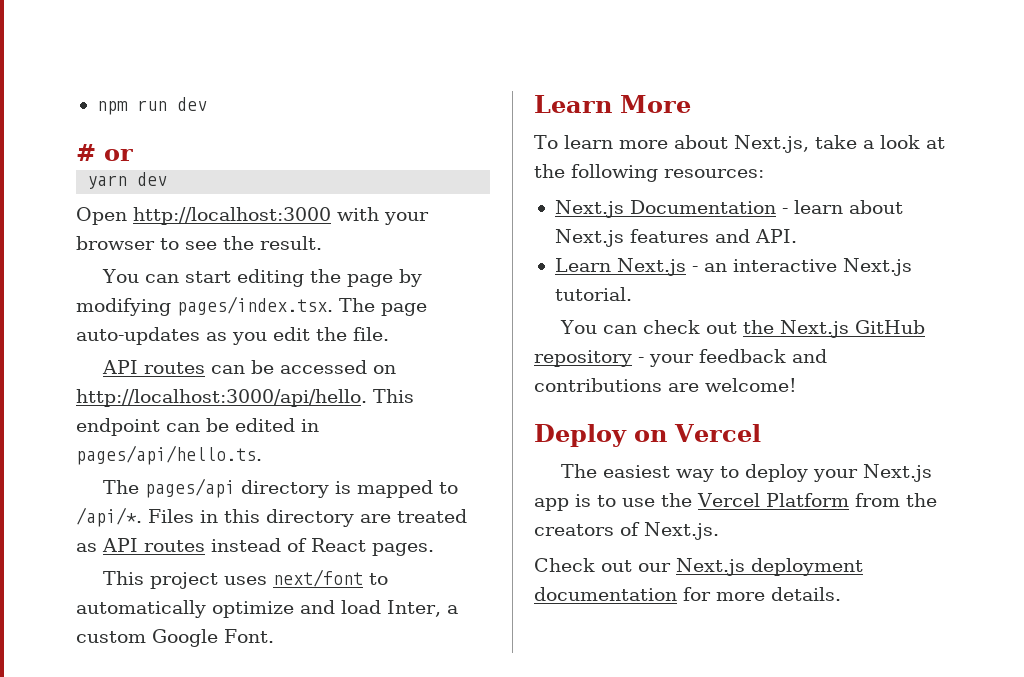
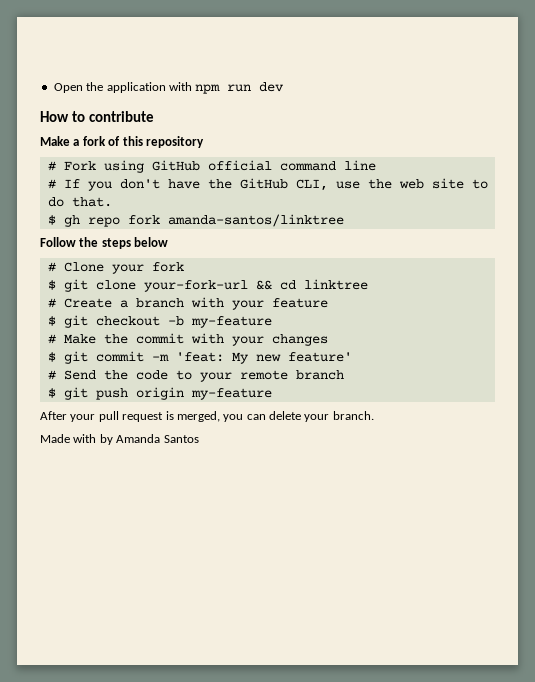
(96, 108) none -> [53,82,192,93] Open the application with
[76,144,133,161] [87,172,168,189] [76,207,429,225] [76,236,322,250] [102,269,423,287] [76,296,427,316] [76,327,389,345] [102,360,397,374] [76,389,414,407] [76,418,319,436] [76,445,262,465] [103,478,459,498] [76,507,467,527] [76,538,434,556] [103,569,389,589] [76,600,458,618] [76,629,274,647] [534,95,691,113] [534,135,945,153] [534,164,764,182] [554,200,903,218] [554,229,797,247] [554,258,912,276] [554,287,632,301] [560,320,926,338] [534,349,827,367] [534,378,797,392] [534,424,761,447] [561,464,933,482] [534,493,937,511] [534,522,719,540] [534,558,863,576] [534,587,841,601] # or // yarn dev // Open http://localhost:3000 with your browser to see the result. // You can start editing the page by modifying pages/index.tsx. The page auto-updates as you edit the file. // API routes can be accessed on http://localhost:3000/api/hello. This endpoint can be edited in pages/api/hello.ts. // The pages/api directory is mapped to /api/*. Files in this directory are treated as API routes instead of React pages. // This project uses next/font to automatically optimize and load Inter, a custom Google Font. // Learn More // To learn more about Next.js, take a look at the following resources: // Next.js Documentation - learn about Next.js features and API. // Learn Next.js - an interactive Next.js tutorial. // You can check out the Next.js GitHub repository - your feedback and contributions are welcome! // Deploy on Vercel // The easiest way to deploy your Next.js app is to use the Vercel Platform from the creators of Next.js. // Check out our Next.js deployment documentation for more details. -> [40,111,154,122] [40,136,204,148] [47,160,376,173] [47,178,488,191] [47,197,112,207] [47,214,344,227] [40,237,169,249] [47,262,184,274] [47,279,368,292] [47,297,328,310] [47,315,272,328] [47,333,328,346] [47,351,352,364] [47,370,344,382] [47,387,272,400] [40,411,374,422] [40,434,199,445] How to contribute // Make a fork of this repository // # Fork using GitHub official command line // # If you don't have the GitHub CLI, use the web site to do that. // $ gh repo fork amanda-santos/linktree // Follow the steps below // # Clone your fork // $ git clone your-fork-url && cd linktree // # Create a branch with your feature // $ git checkout -b my-feature // # Make the commit with your changes // $ git commit -m 'feat: My new feature' // # Send the code to your remote branch // $ git push origin my-feature // After your pull request is merged, you can delete your branch. // Made with by Amanda Santos

